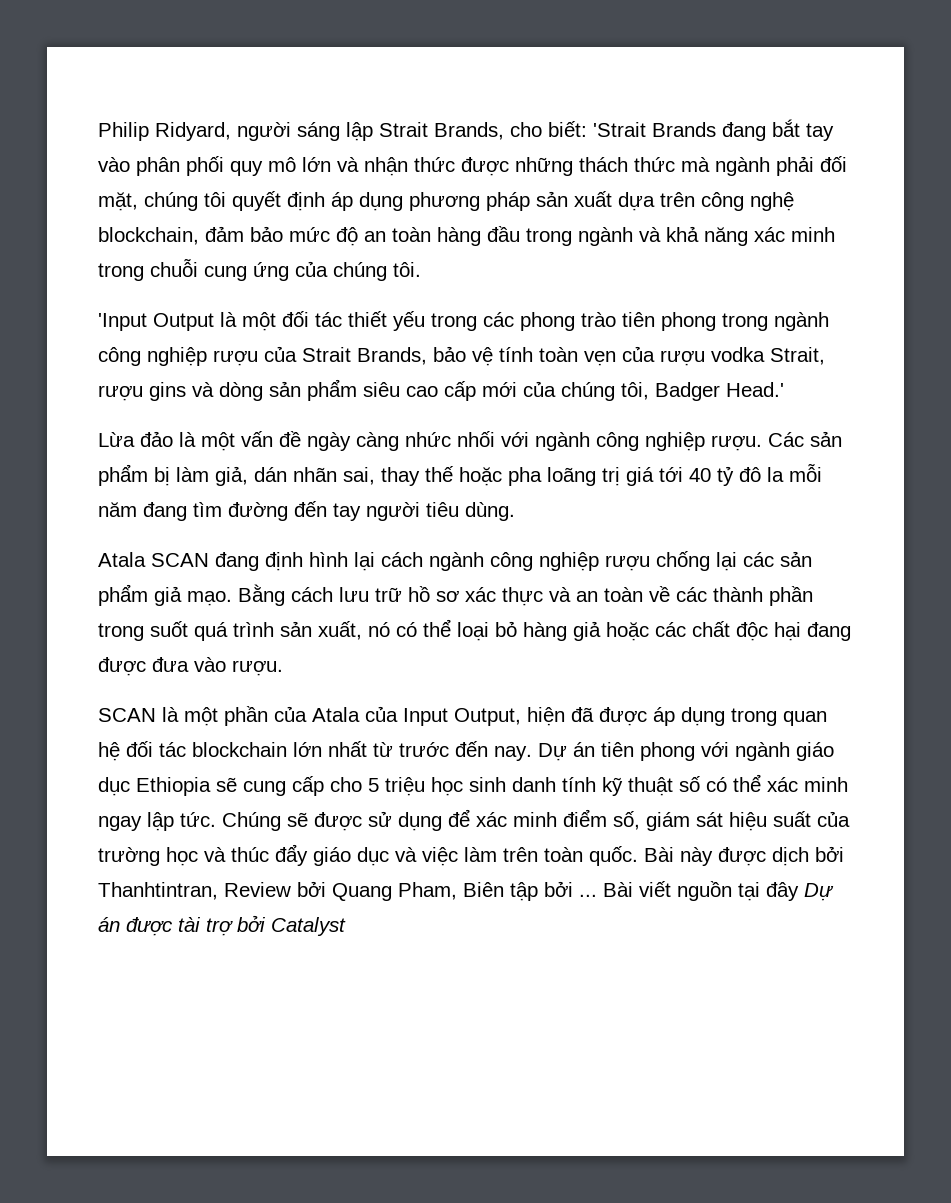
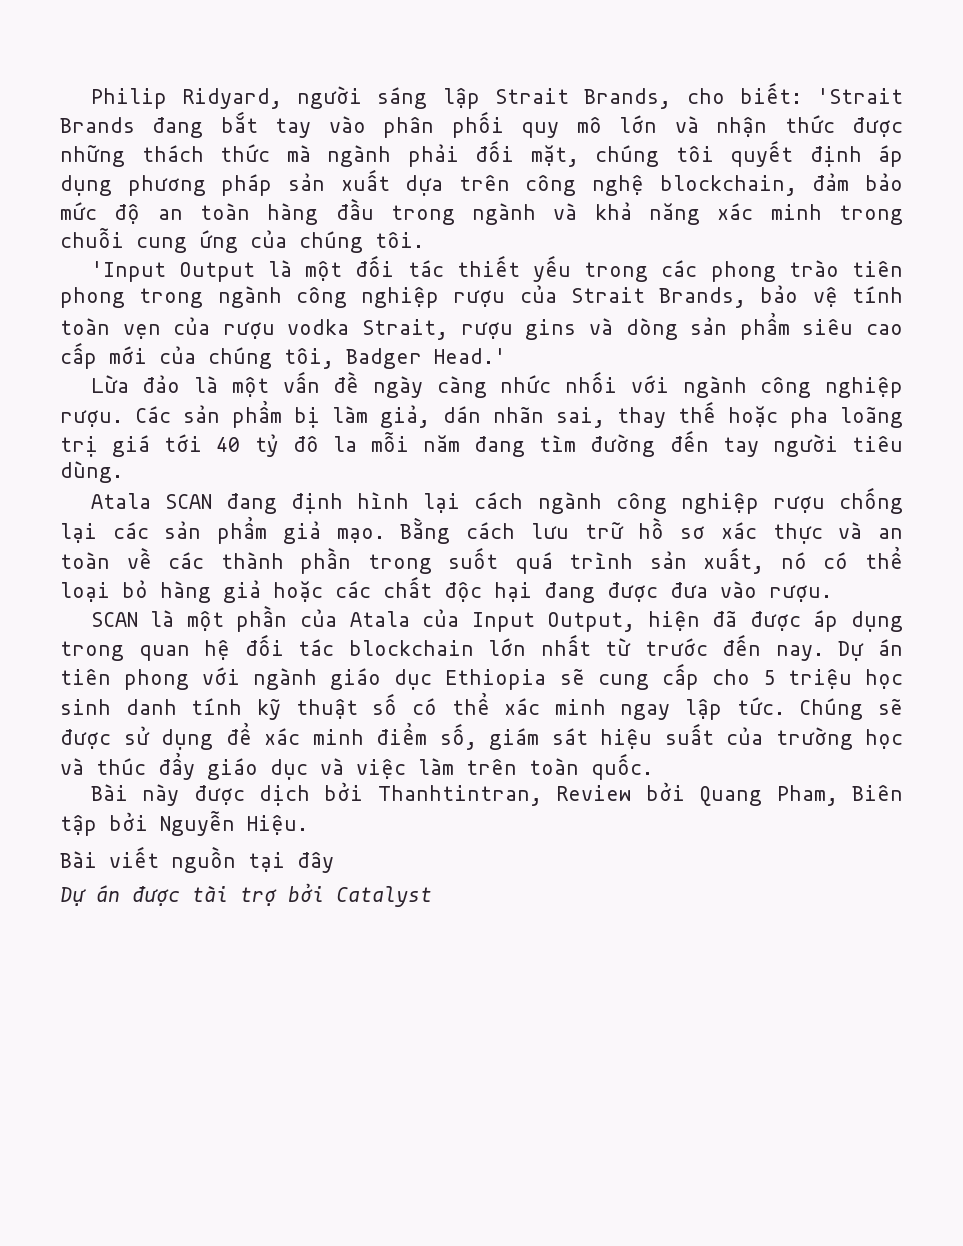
(638, 856) none -> (653, 766) //
[579,894,597,897] ... -> [160,810,308,836] Nguyễn Hiệu. //
(799, 891) none -> (334, 862) //

